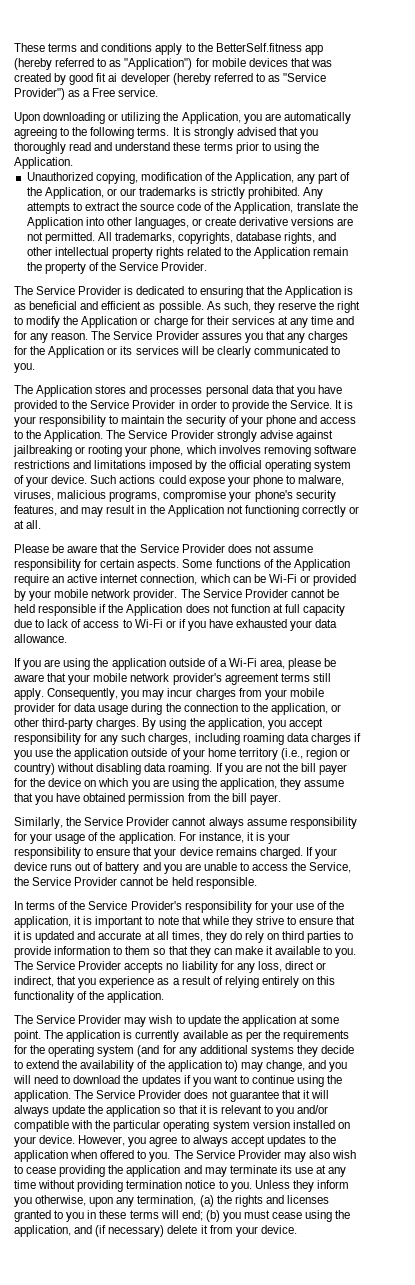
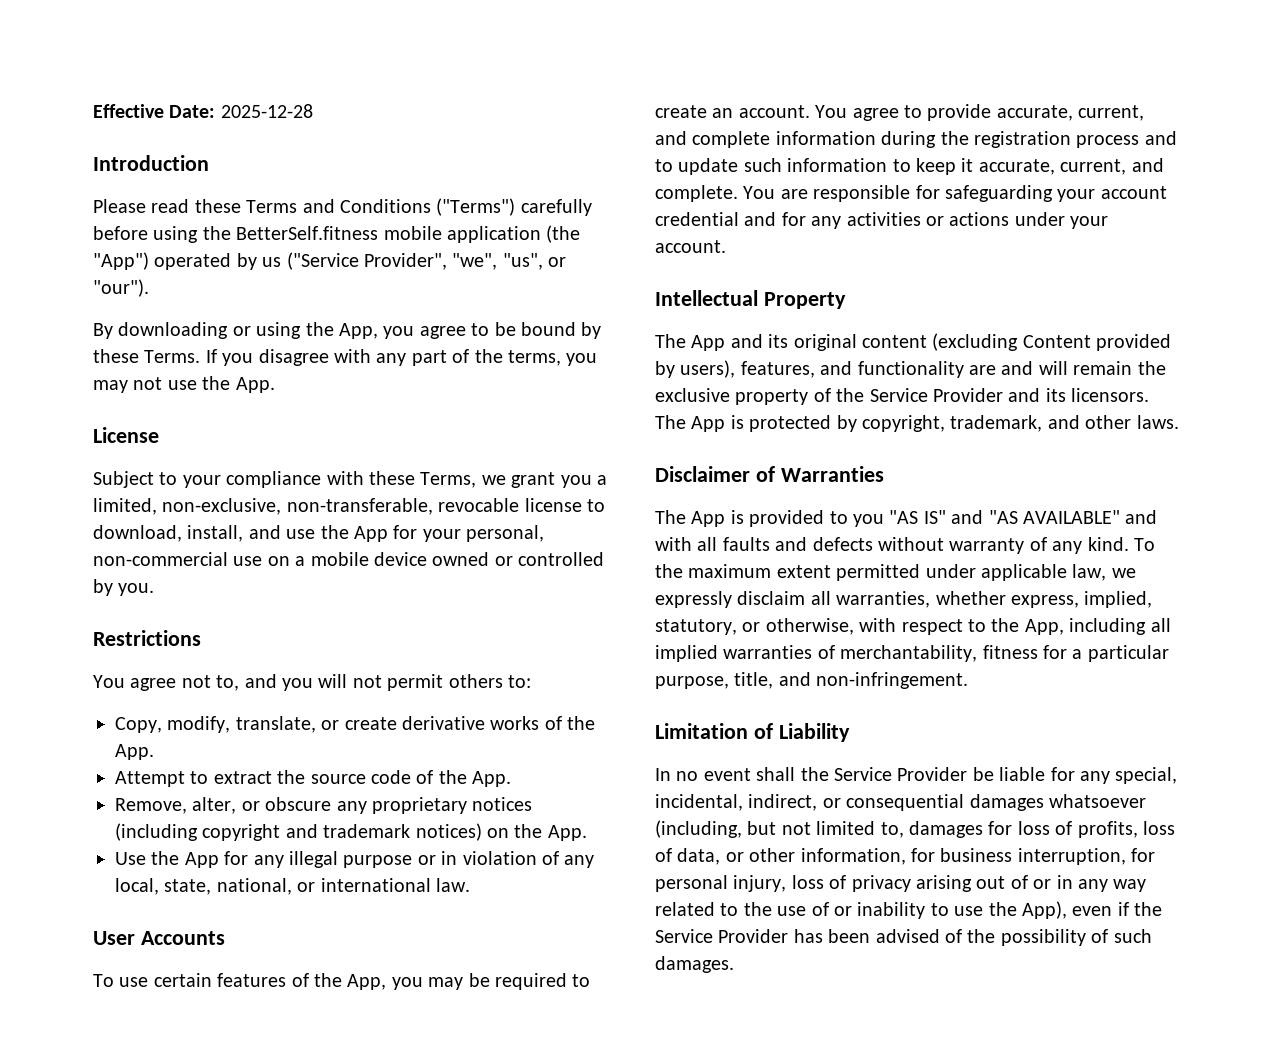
[14,43,323,55] [14,58,332,70] [14,73,327,85] [14,88,159,100] [14,112,351,124] [14,127,319,139] [14,142,319,154] [14,157,73,169] [26,172,351,184] [26,187,324,199] [26,202,70,214] These terms and conditions apply to the BetterSelf.fitness app (hereby referred to as "Application") for mobile devices that was created by good fit ai developer (hereby referred to as "Service Provider") as a Free service. // Upon downloading or utilizing the Application, you are automatically agreeing to the following terms. It is strongly advised that you thoroughly read and understand these terms prior to using the Application. // Unauthorized copying, modification of the Application, any part of the Application, or our trademarks is strictly prohibited. Any attempts -> [93,104,313,118] [93,155,209,171] [93,198,592,216] [93,225,581,243] [93,252,567,270] [93,279,149,297] [93,322,602,339] [93,349,598,366] [93,376,275,393] [93,427,159,443] [93,471,607,488] [93,498,605,515] [93,525,545,542] [93,552,605,566] [93,579,155,596] [93,630,201,646] [93,674,531,691] [115,716,596,733] [115,744,154,760] [115,771,185,787] Effective Date: 2025-12-28 // Introduction // Please read these Terms and Conditions ("Terms") carefully before using the BetterSelf.fitness mobile application (the "App") operated by us ("Service Provider", "we", "us", or "our"). // By downloading or using the App, you agree to be bound by these Terms. If you disagree with any part of the terms, you may not use the App. // License // Subject to your compliance with these Terms, we grant you a limited, non-exclusive, non-transferable, revocable license to download, install, and use the App for your personal, non-commercial use on a mobile device owned or controlled by you. // Restrictions // You agree not to, and you will not permit others to: // Copy, modify, translate, or create derivative works of the App. // Attempt
[234,202,358,214] [26,217,354,229] [26,232,337,244] [26,247,311,259] Application, translate the Application into other languages, or create derivative versions are not permitted. All trademarks, copyrights, database rights, and other intellectual property rights related to the Application -> [472,771,512,787] [115,797,533,814] [115,823,587,841] [115,851,595,868] [115,878,470,895] [93,931,225,945] [93,973,591,990] [655,104,1145,121] [655,131,1177,148] [655,158,1164,175] [655,185,1167,202] [655,212,1109,229] [655,240,726,253] [655,290,846,309] [655,333,1172,351] [655,360,1068,378] App. // Remove, alter, or obscure any proprietary notices (including copyright and trademark notices) on the App. // Use the App for any illegal purpose or in violation of any local, state, national, or international law. // User Accounts // To use certain features of the App, you may be required to create an account. You agree to provide accurate, current, and complete information during the registration process and to update such information to keep it accurate, current, and complete. You are responsible for safeguarding your account credential and for any activities or actions under your account. // Intellectual Property // The App and its original content (excluding Content provided by users), features, and functionality are and will
(42, 266) none -> [655,388,730,402] exclusive
[161,262,208,271] [14,286,354,298] [14,301,361,313] [14,316,355,328] [14,331,349,343] [14,346,341,358] [14,363,35,373] [14,385,342,397] [14,400,354,412] [14,415,357,427] [14,430,333,442] [13,445,356,457] [14,460,351,472] [14,475,345,487] [14,490,336,502] [14,505,360,517] [14,520,42,529] [14,544,313,553] [14,559,350,571] [14,574,357,586] [14,589,339,601] [14,604,346,616] [14,619,338,631] [14,634,67,643] [14,658,337,670] [14,673,331,685] [14,688,324,700] [14,703,342,715] [14,718,323,730] [14,733,361,745] [14,748,351,760] [14,763,348,775] [14,778,345,790] [14,793,281,805] [14,817,357,829] [14,832,291,844] [14,847,337,859] [14,862,352,874] [14,877,257,889] [14,901,345,913] [14,916,356,928] [14,931,354,943] [14,946,357,958] [14,961,327,973] [14,976,336,988] [14,991,165,1003] [14,1015,340,1027] [14,1030,349,1042] [14,1045,355,1057] [14,1060,348,1072] [13,1075,343,1087] [14,1090,329,1102] [14,1105,329,1117] [14,1120,350,1132] [14,1135,337,1147] [14,1150,357,1162] [14,1165,347,1177] [14,1180,349,1192] [14,1195,329,1207] [14,1210,351,1222] [14,1225,297,1237] Provider. // The Service Provider is dedicated to ensuring that the Application is as beneficial and efficient as possible. As such, they reserve the right to modify the Application or charge for their services at any time and for any reason. The Service Provider assures you that any charges for the Application or its services will be clearly communicated to you. // The Application stores and processes personal data that you have provided to the Service Provider in order to provide the Service. It is your responsibility to maintain the security of your phone and access to the Application. The Service Provider strongly advise against jailbreaking or rooting your phone, which involves removing software restrictions and limitations imposed by the official operating system of your device. Such actions could expose your phone to malware, viruses, malicious programs, compromise your phone's security features, and may result in the Application not functioning correctly or at all. // Please be aware that the Service Provider does not assume responsibility for certain aspects. Some functions of the Application require an active internet connection, which can be Wi-Fi or provided by your mobile network provider. The Service Provider cannot be held responsible if the Application does not function at full capacity due to lack of access to Wi-Fi or if you have exhausted your data allowance. // If you are using the application outside of a Wi-Fi area, please be aware that your mobile network provider's agreement terms still apply. Consequently, you may incur charges from your mobile provider for data usage during the connection to the application, or other third-party charges. By using the application, you accept responsibility for any such charges, including roaming data charges if you use the application outside of your home territory (i.e., region or country) without disabling data roaming. If you are not the bill payer for the device on which you are using the application, they assume that you have obtained permission from the bill payer. // Similarly, the Service Provider cannot always assume responsibility for your usage of the application. For instance, it is your responsibility to ensure that your device remains charged. If your device runs out of battery and you are unable to access the Service, the Service Provider cannot be held responsible. // In terms of the Service Provider's responsibility for your use of the application, it is important to note that while they strive to ensure that it is updated and accurate at all times, they do rely on third parties to provide information to them so that they can make it available to you. The Service Provider accepts no liability for any loss, direct or indirect, that you experience as a result of relying entirely on this functionality of the application. // The Service Provider may wish to update the application at some point. The application is currently available as per the requirements for the operating system (and for any additional systems they decide to extend the availability of the application to) may change, and you will need to download the updates if you want to continue using the application. The Service Provider does not guarantee that it will always update the application so that it is relevant to you and/or compatible with the particular operating system version installed on your device. However, you agree to always accept updates to the application when offered to you. The Service Provider may also wish to cease providing the application and may terminate its use at any time without providing termination notice to you. Unless they inform you otherwise, upon any termination, (a) the rights and licenses granted to you in these terms will end; (b) you must cease using the application, and (if necessary) delete it from your device. -> [933,388,1150,402] [655,415,1179,432] [655,466,884,482] [655,510,1158,527] [655,537,1155,554] [655,564,1136,581] [655,591,1153,608] [655,618,1171,635] [655,645,1169,662] [655,672,969,689] [655,723,850,742] [655,767,1178,784] [655,794,1146,811] [655,820,1175,838] [655,848,1156,865] [655,875,1147,892] [655,901,1163,919] [655,929,1152,946] [655,956,734,973] Provider and its licensors. The App is protected by copyright, trademark, and other laws. // Disclaimer of Warranties // The App is provided to you "AS IS" and "AS AVAILABLE" and with all faults and defects without warranty of any kind. To the maximum extent permitted under applicable law, we expressly disclaim all warranties, whether express, implied, statutory, or otherwise, with respect to the App, including all implied warranties of merchantability, fitness for a particular purpose, title, and non-infringement. // Limitation of Liability // In no event shall the Service Provider be liable for any special, incidental, indirect, or consequential damages whatsoever (including, but not limited to, damages for loss of profits, loss of data, or other information, for business interruption, for personal injury, loss of privacy arising out of or in any way related to the use of or inability to use the App), even if the Service Provider has been advised of the possibility of such damages.

